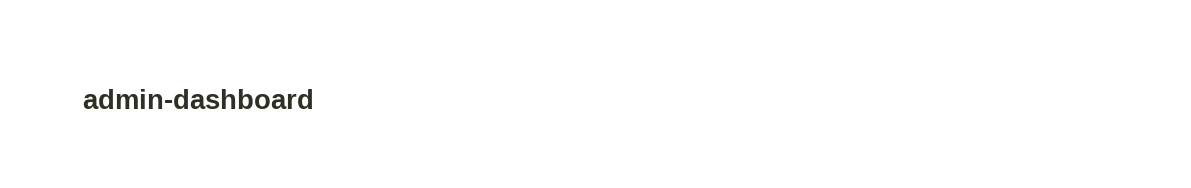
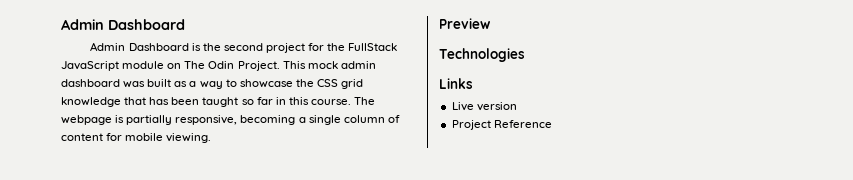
[83,89,314,109] admin-dashboard -> [61,19,185,30] [90,42,398,53] [61,61,376,71] [61,79,364,89] [61,97,376,107] [61,115,400,125] [61,133,212,143] [439,18,490,29] [439,48,525,62] [439,78,473,89] [451,102,517,111] [451,120,552,130] Admin Dashboard // Admin Dashboard is the second project for the FullStack JavaScript module on The Odin Project. This mock admin dashboard was built as a way to showcase the CSS grid knowledge that has been taught so far in this course. The webpage is partially responsive, becoming a single column of content for mobile viewing. // Preview // Technologies // Links // Live version // Project Reference

